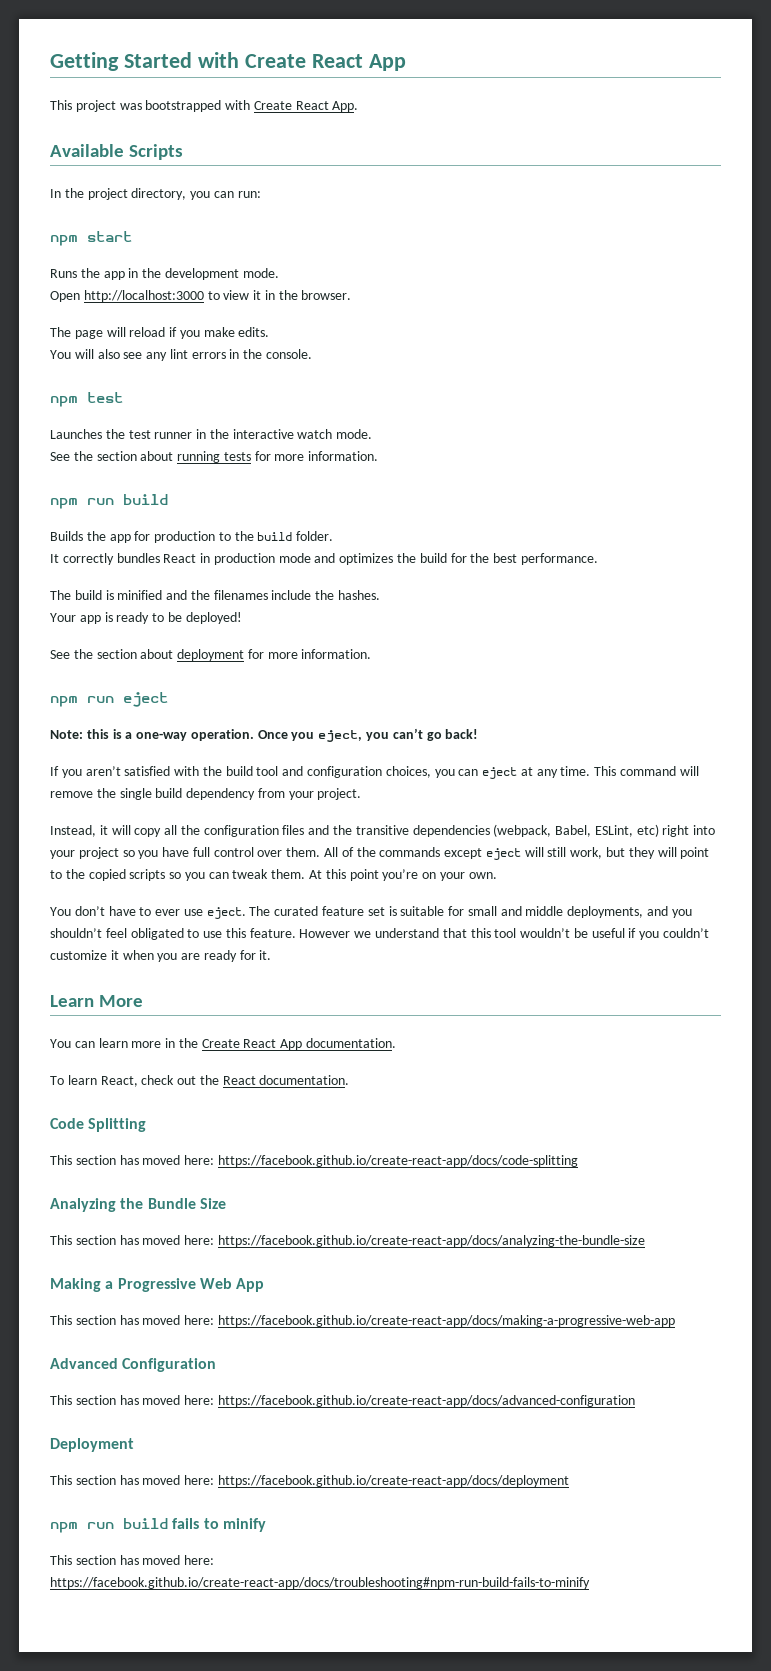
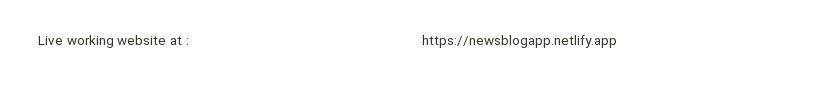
[50,52,406,71] [50,100,359,112] [50,144,184,160] [50,188,261,200] [50,231,132,246] [50,268,279,280] [50,290,352,302] [50,327,270,339] [50,349,313,361] [50,392,123,407] [50,429,373,439] [50,451,379,463] [50,494,168,509] [50,531,334,543] [50,553,598,565] [50,590,381,600] [50,612,242,624] [50,649,372,661] [50,692,168,707] [50,728,479,742] [50,766,699,779] [50,788,362,800] [50,824,716,837] [50,847,710,860] [50,869,497,881] [50,906,692,919] [50,928,710,940] [50,950,272,962] [50,995,144,1007] [50,1038,397,1050] [50,1075,350,1087] [50,1118,147,1132] [50,1155,578,1167] [50,1198,226,1212] [50,1235,645,1247] [50,1278,265,1292] [50,1315,675,1327] [50,1358,217,1372] [50,1395,635,1407] [50,1438,134,1452] [50,1475,569,1487] [50,1518,266,1533] [50,1555,215,1565] [50,1577,590,1589] Getting Started with Create React App // This project was bootstrapped with Create React App. // Available Scripts // In the project directory, you can run: // npm start // Runs the app in the development mode. // Open http://localhost:3000 to view it in the browser. // The page will reload if you make edits. // You will also see any lint errors in the console. // npm test // Launches the test runner in the interactive watch mode. // See the section about running tests for more information. // npm run build // Builds the app for production to the build folder. // It correctly bundles React in production mode and optimizes the build for the best performance. // The build is minified and the filenames include the hashes. // Your app is ready to be deployed! // See the section about deployment for more information. // npm run eject // Note: this is a one-way operation. Once you eject, you can’t go back! // If you aren’t satisfied with the build tool and configuration choices, you can eject at any time. This command will remove the single build dependency from your project. // Instead, it will copy all the configuration files and the transitive dependencies (webpack, Babel, ESLint, etc) right into your project so you have full control over them. All of the commands except eject will still work, but they will point to the copied scripts so you can tweak them. At this point you’re on your own. // You don’t have to ever use eject. The curated feature set is suitable for small and middle deployments, and you shouldn’t feel obligated to use this feature. However we understand that this tool wouldn’t be useful if you couldn’t customize it when you are ready for it. // Learn More // You can learn more in the Create React App documentation. // To learn React, check out the React documentation. // Code Splitting // This section has moved here: https://facebook.github.io/create-react-app/docs/code-splitting // Analyzing the Bundle Size // This section has moved here: https://facebook.github.io/create-react-app/docs/analyzing-the-bundle-size // Making a Progressive Web App // This section has moved here: https://facebook.github.io/create-react-app/docs/making-a-progressive-web-app // Advanced Configuration // This section has moved here: https://facebook.github.io/create-react-app/docs/advanced-configuration // Deployment // This section has moved here: https://facebook.github.io/create-react-app/docs/deployment // npm run build fails to minify // This section has moved here: https://facebook.github.io/create-react-app/docs/troubleshooting#npm-run-build-fails-to-minify -> [38,35,189,48] [422,35,617,48] Live working website at : // https://newsblogapp.netlify.app

